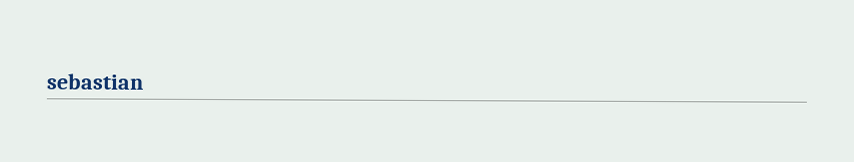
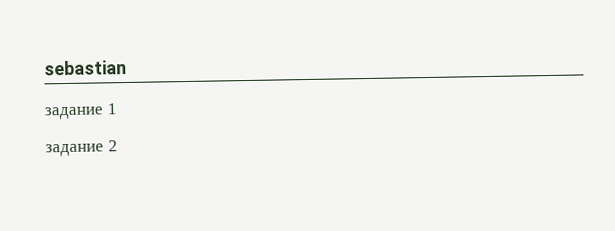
(144, 81) none -> [44,103,117,120] [45,140,118,157] // задание 1 // задание 2

